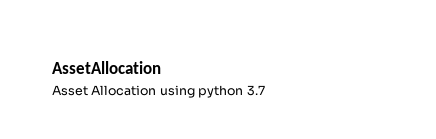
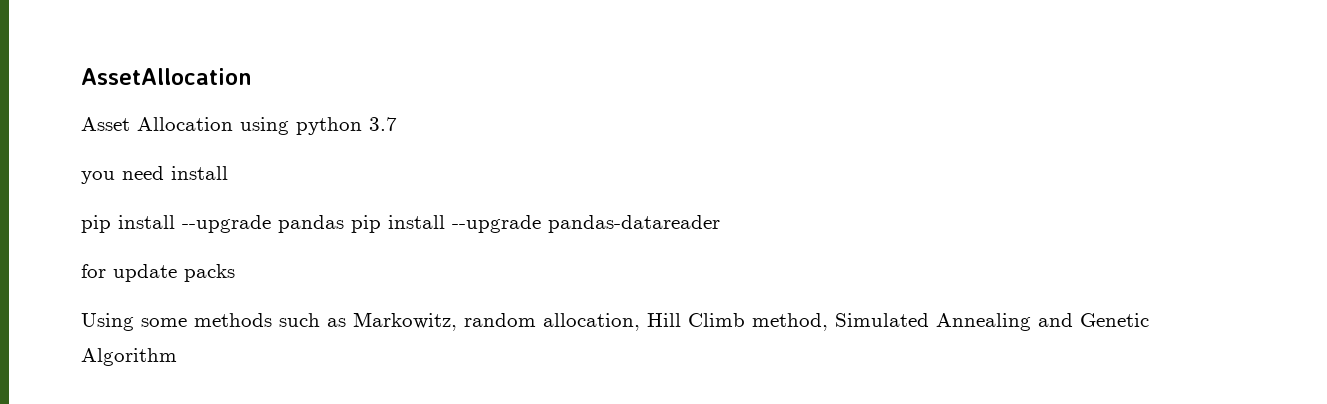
(265, 90) none -> [81,166,228,184] [81,215,720,233] [81,264,235,282] [81,312,1149,331] [81,348,177,366] // you need install // pip install --upgrade pandas pip install --upgrade pandas-datareader // for update packs // Using some methods such as Markowitz, random allocation, Hill Climb method, Simulated Annealing and Genetic Algorithm

